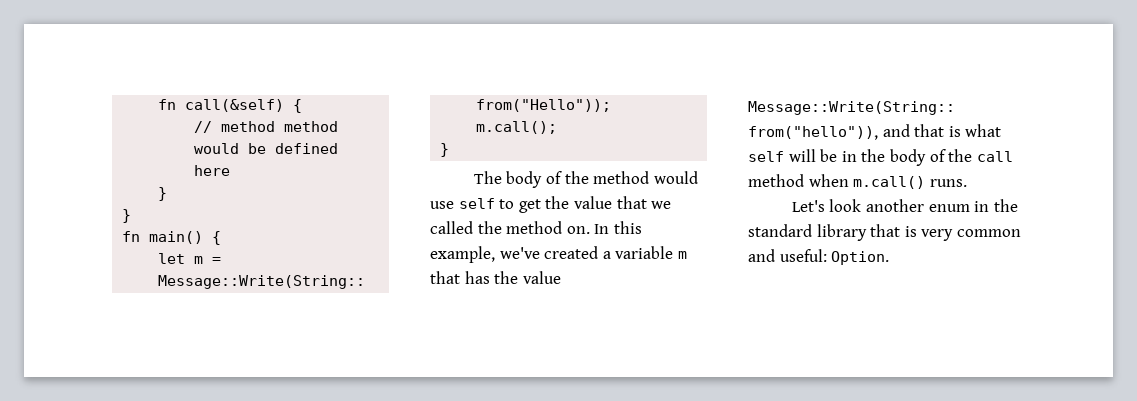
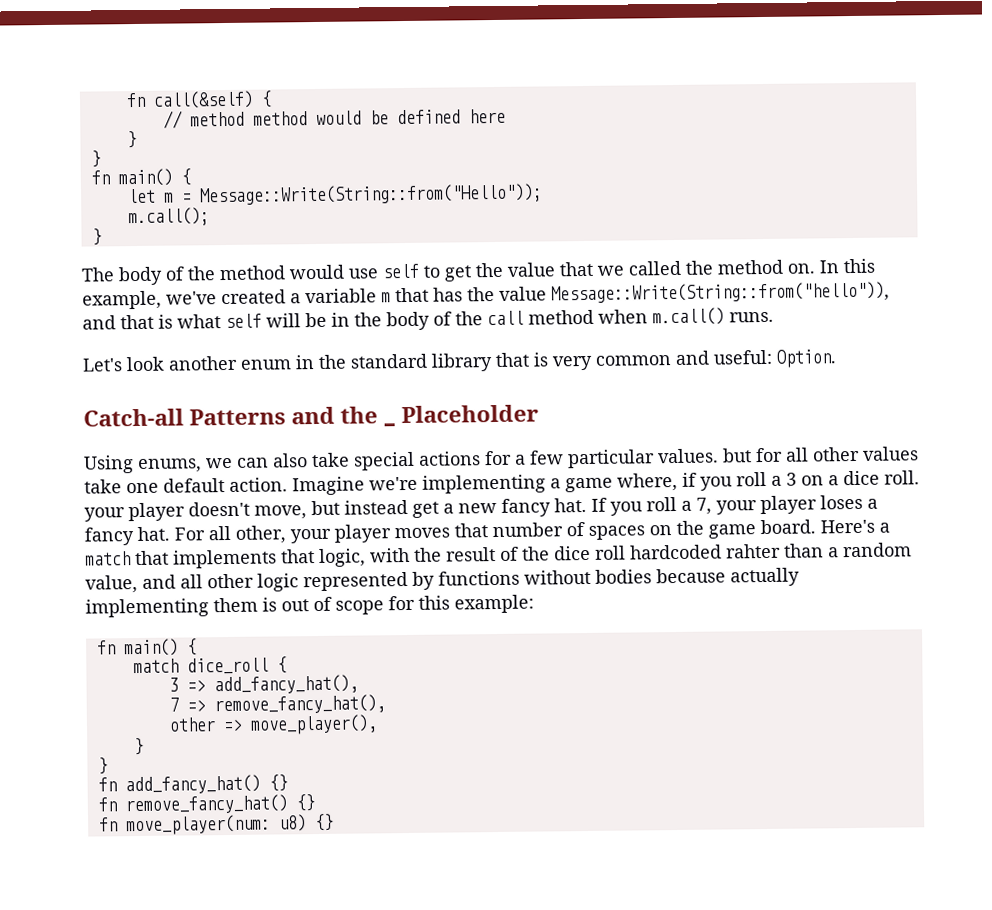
(890, 258) none -> [83,404,540,427] [83,446,919,474] [84,470,920,496] [84,494,878,522] [84,519,890,546] [85,542,912,569] [85,567,800,594] [85,594,534,618] [96,638,197,657] [132,656,287,675] [168,674,359,695] [168,694,386,715] [168,714,378,735] [133,737,144,756] [97,757,108,775] [97,774,288,795] [97,794,315,815] [98,813,334,836] // Catch-all Patterns and the _ Placeholder // Using enums, we can also take special actions for a few particular values. but for all other values take one default action. Imagine we're implementing a game where, if you roll a 3 on a dice roll. your player doesn't move, but instead get a new fancy hat. If you roll a 7, your player loses a fancy hat. For all other, your player moves that number of spaces on the game board. Here's a match that implements that logic, with the result of the dice roll hardcoded rahter than a random value, and all other logic represented by functions without bodies because actually implementing them is out of scope for this example: // fn main() { // match dice_roll { // 3 => add_fancy_hat(), // 7 => remove_fancy_hat(), // other => move_player(), // } // } // fn add_fancy_hat() {} // fn remove_fancy_hat() {} // fn move_player(num: u8) {}

